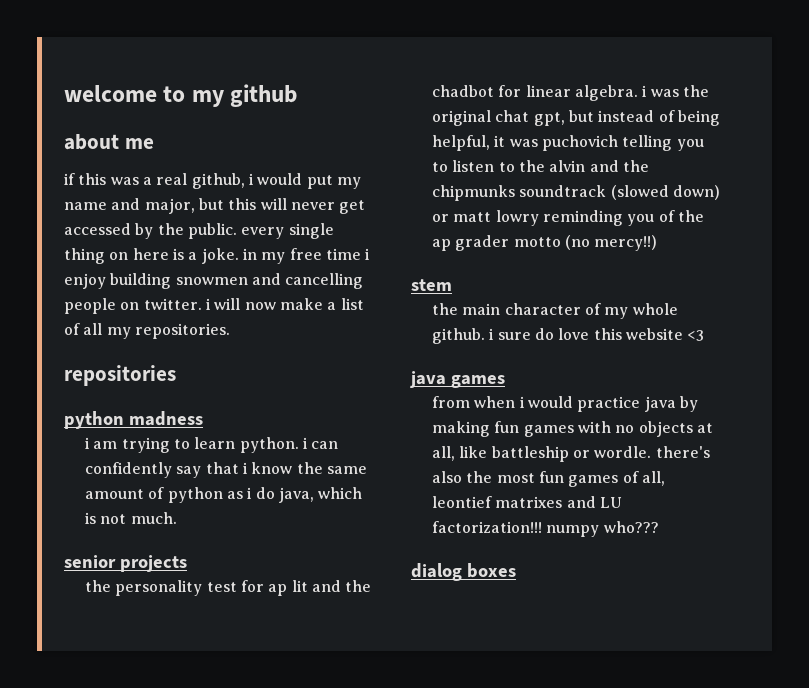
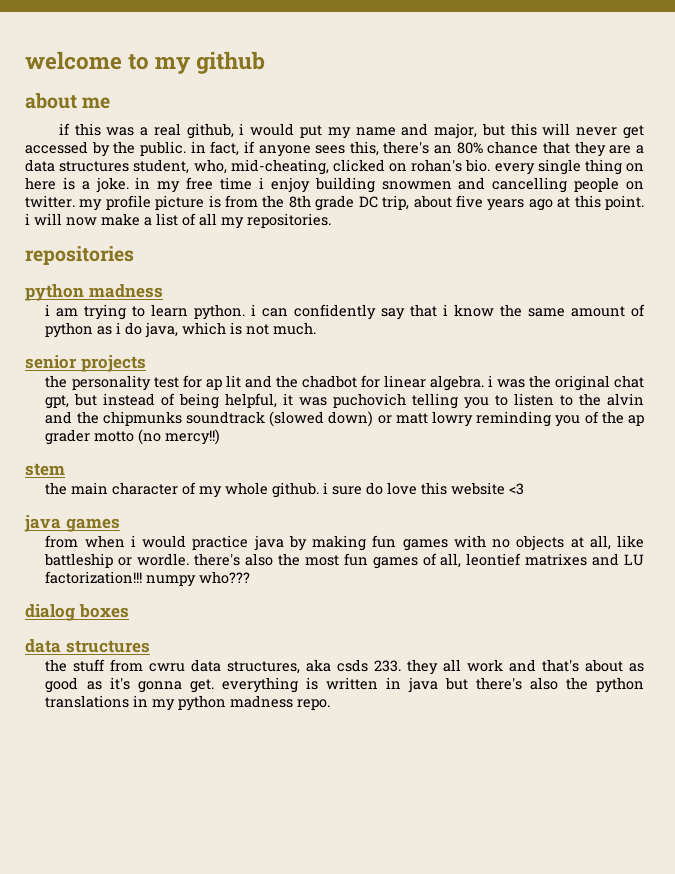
(237, 231) none -> [190,141,644,157] [25,159,491,175] in fact, if anyone sees this, there's an 80% chance that they are a data structures student, who, mid-cheating, clicked on rohan's bio.
(202, 304) none -> [79,195,645,211] my profile picture is from the 8th grade DC trip, about five years ago at this point.
(516, 570) none -> [25,639,150,653] [45,659,644,675] [45,677,644,693] [45,695,331,711] // data structures // the stuff from cwru data structures, aka csds 233. they all work and that's about as good as it's gonna get. everything is written in java but there's also the python translations in my python madness repo.

